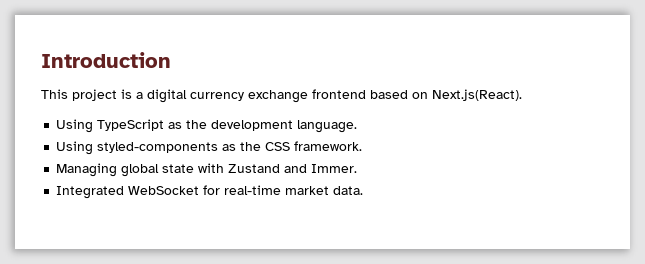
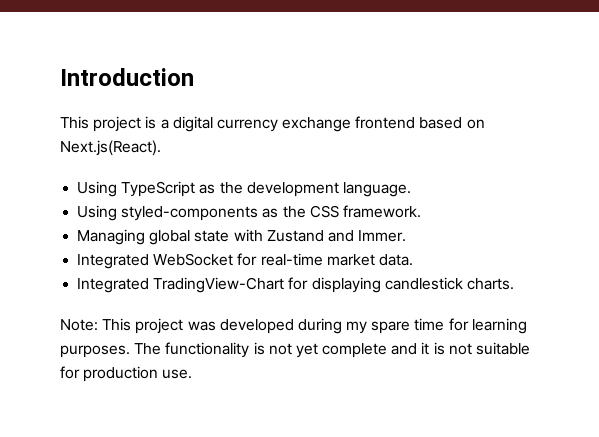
(364, 190) none -> [77,277,514,293] [60,318,527,334] [60,342,531,358] [60,366,193,382] // Integrated TradingView-Chart for displaying candlestick charts. // Note: This project was developed during my spare time for learning purposes. The functionality is not yet complete and it is not suitable for production use.

